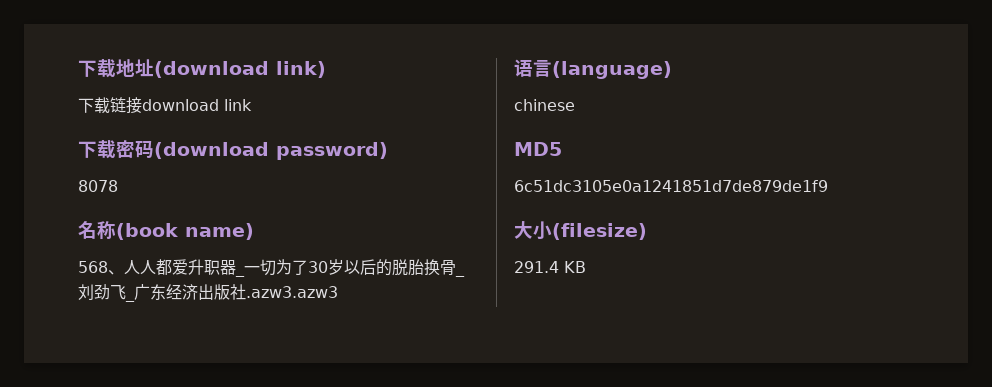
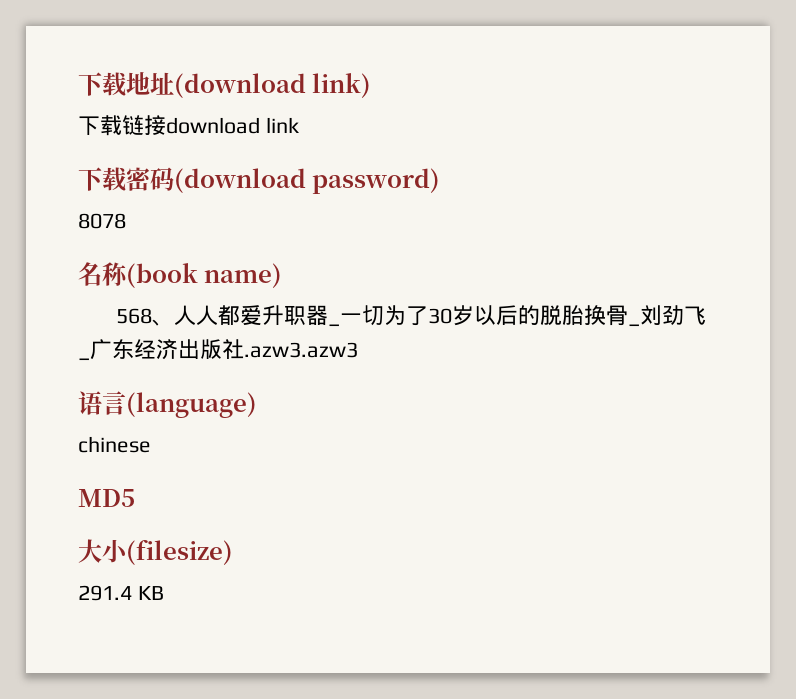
[514,180,828,192] // 6c51dc3105e0a1241851d7de879de1f9 -> (135, 498) none

